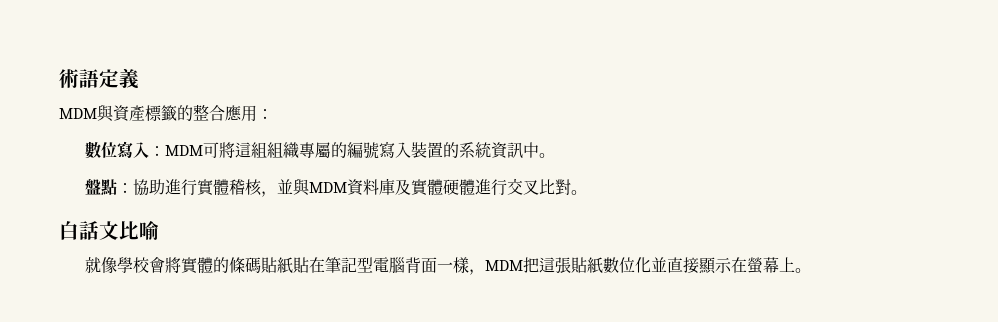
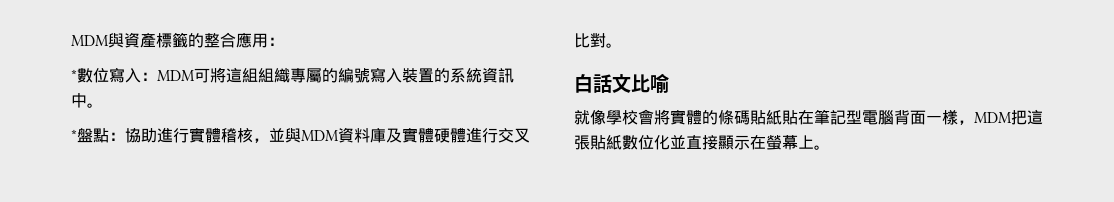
[59,68,139,89] 術語定義 // -> (71, 40) none
(273, 114) none -> [71,69,77,81] *
(555, 155) none -> [71,129,77,141] *

